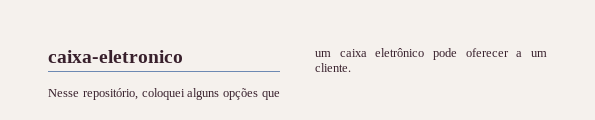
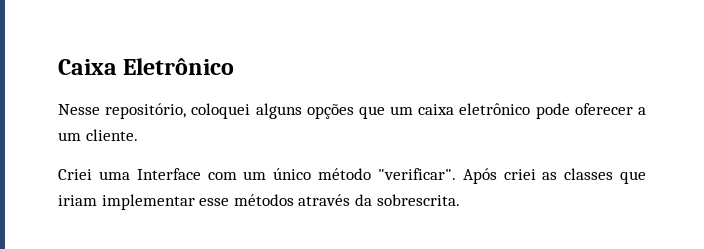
[48,50,183,63] caixa-eletronico -> [58,58,235,75] Caixa Eletrônico
(351, 67) none -> [58,168,646,184] [58,194,460,210] // Criei uma Interface com um único método "verificar". Após criei as classes que iriam implementar esse métodos através da sobrescrita.

